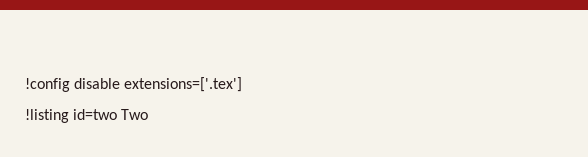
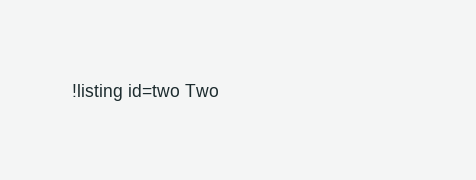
[25,77,243,92] !config disable extensions=['.tex'] // -> (72, 92) none

